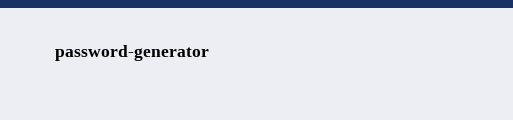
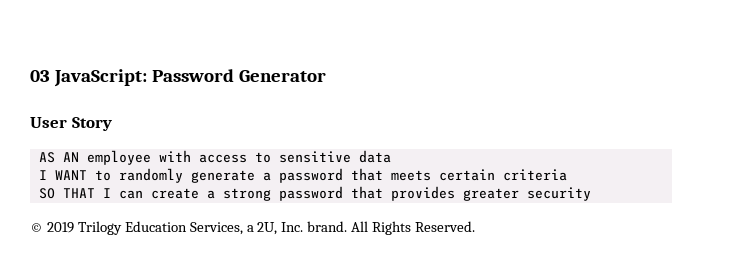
[55,45,209,61] password-generator -> [30,69,326,87] [30,117,112,131] [38,150,391,165] [38,168,567,183] [38,186,591,201] [30,221,476,235] 03 JavaScript: Password Generator // User Story // AS AN employee with access to sensitive data // I WANT to randomly generate a password that meets certain criteria // SO THAT I can create a strong password that provides greater security // © 2019 Trilogy Education Services, a 2U, Inc. brand. All Rights Reserved.

